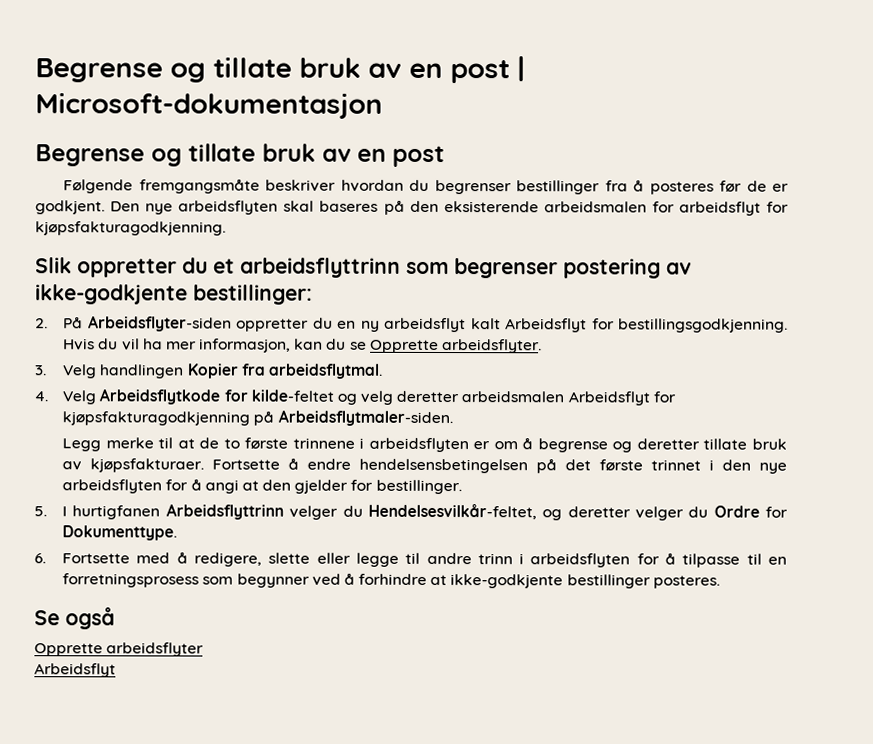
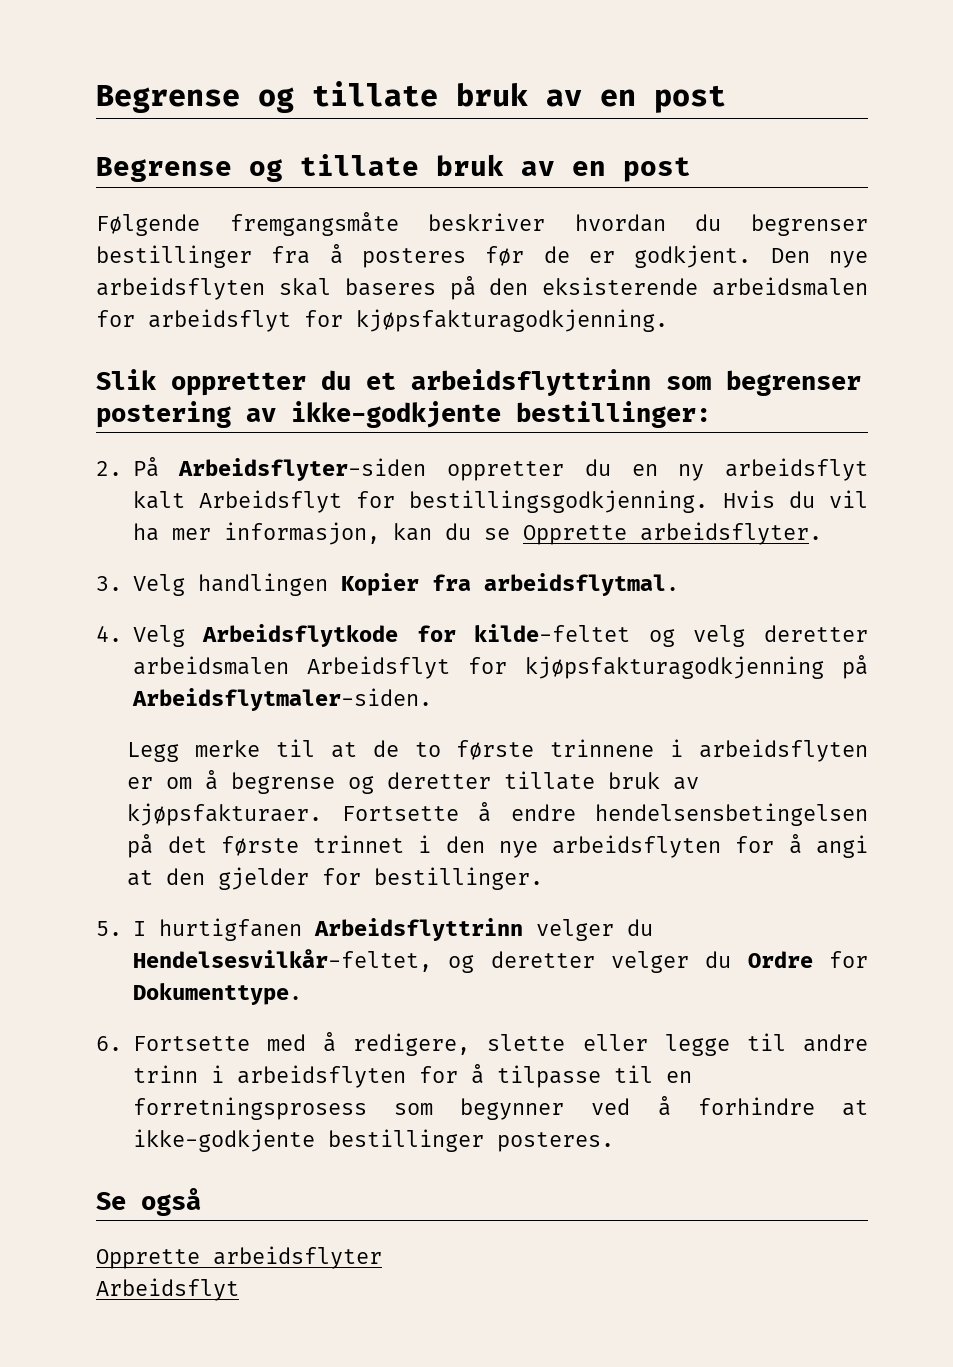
[35,56,525,84] [35,92,383,119] Begrense og tillate bruk av en post | Microsoft-dokumentasjon -> [96,81,726,113] Begrense og tillate bruk av en post

